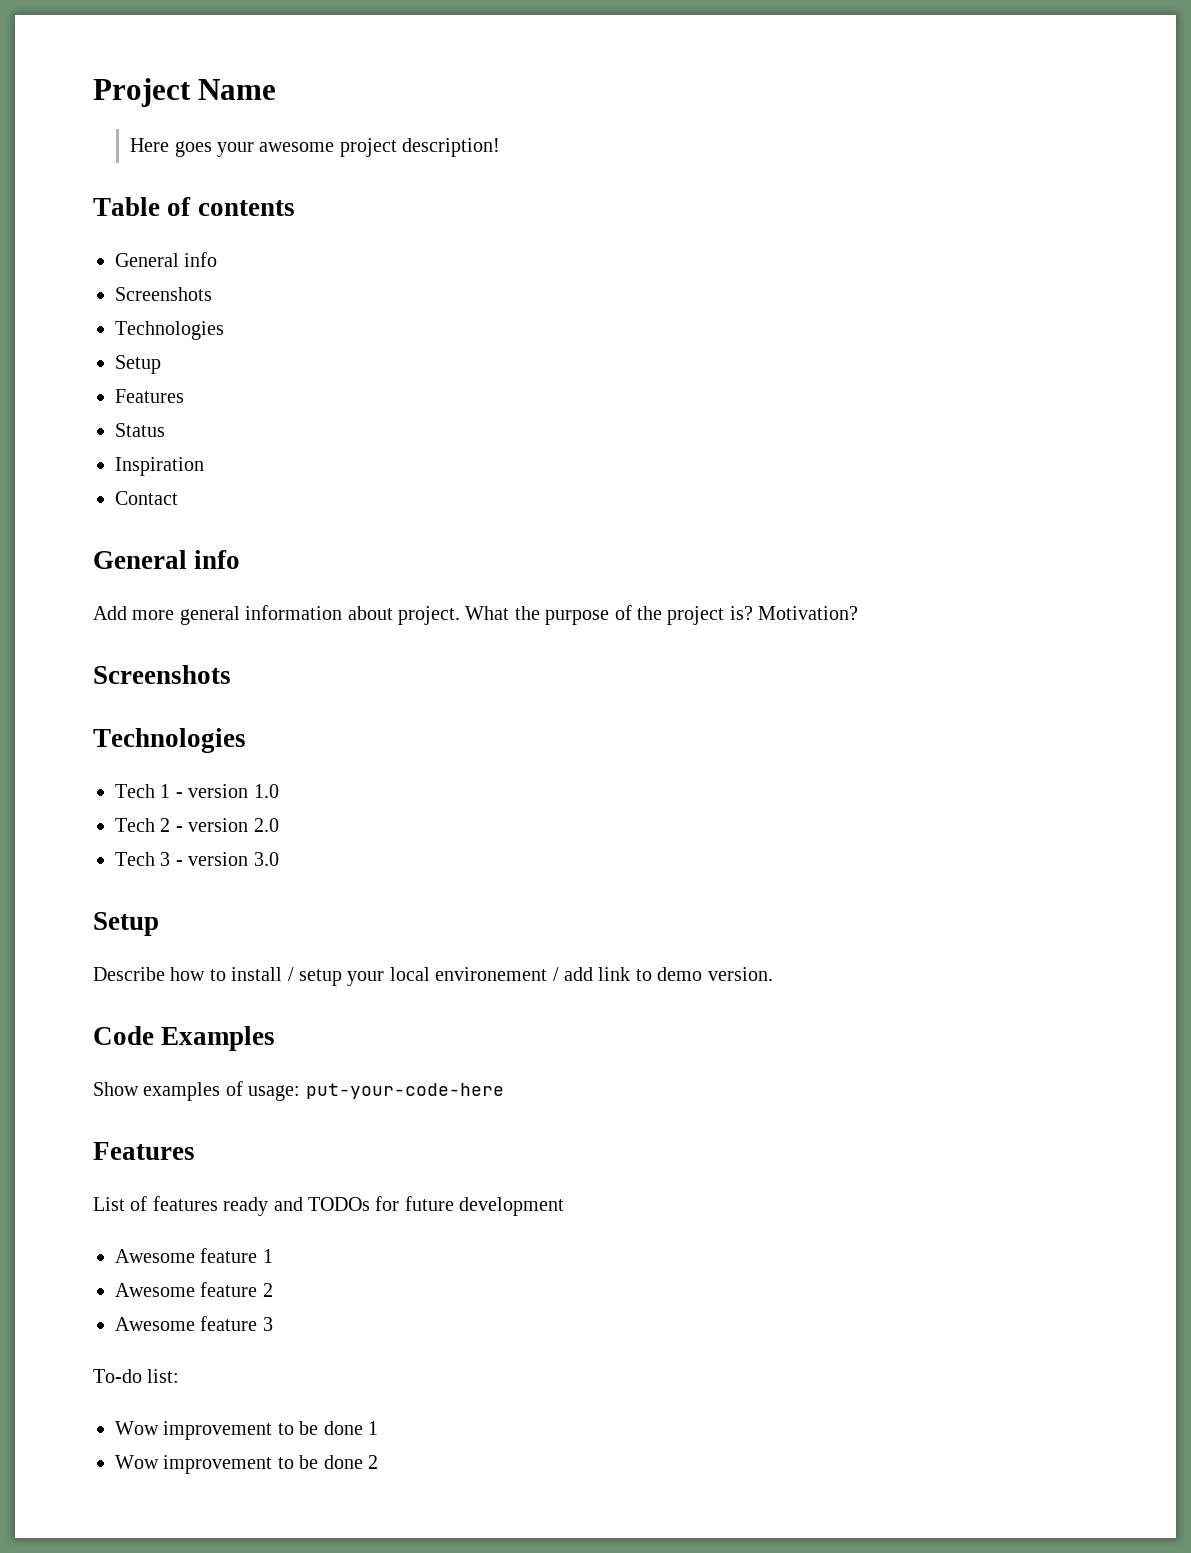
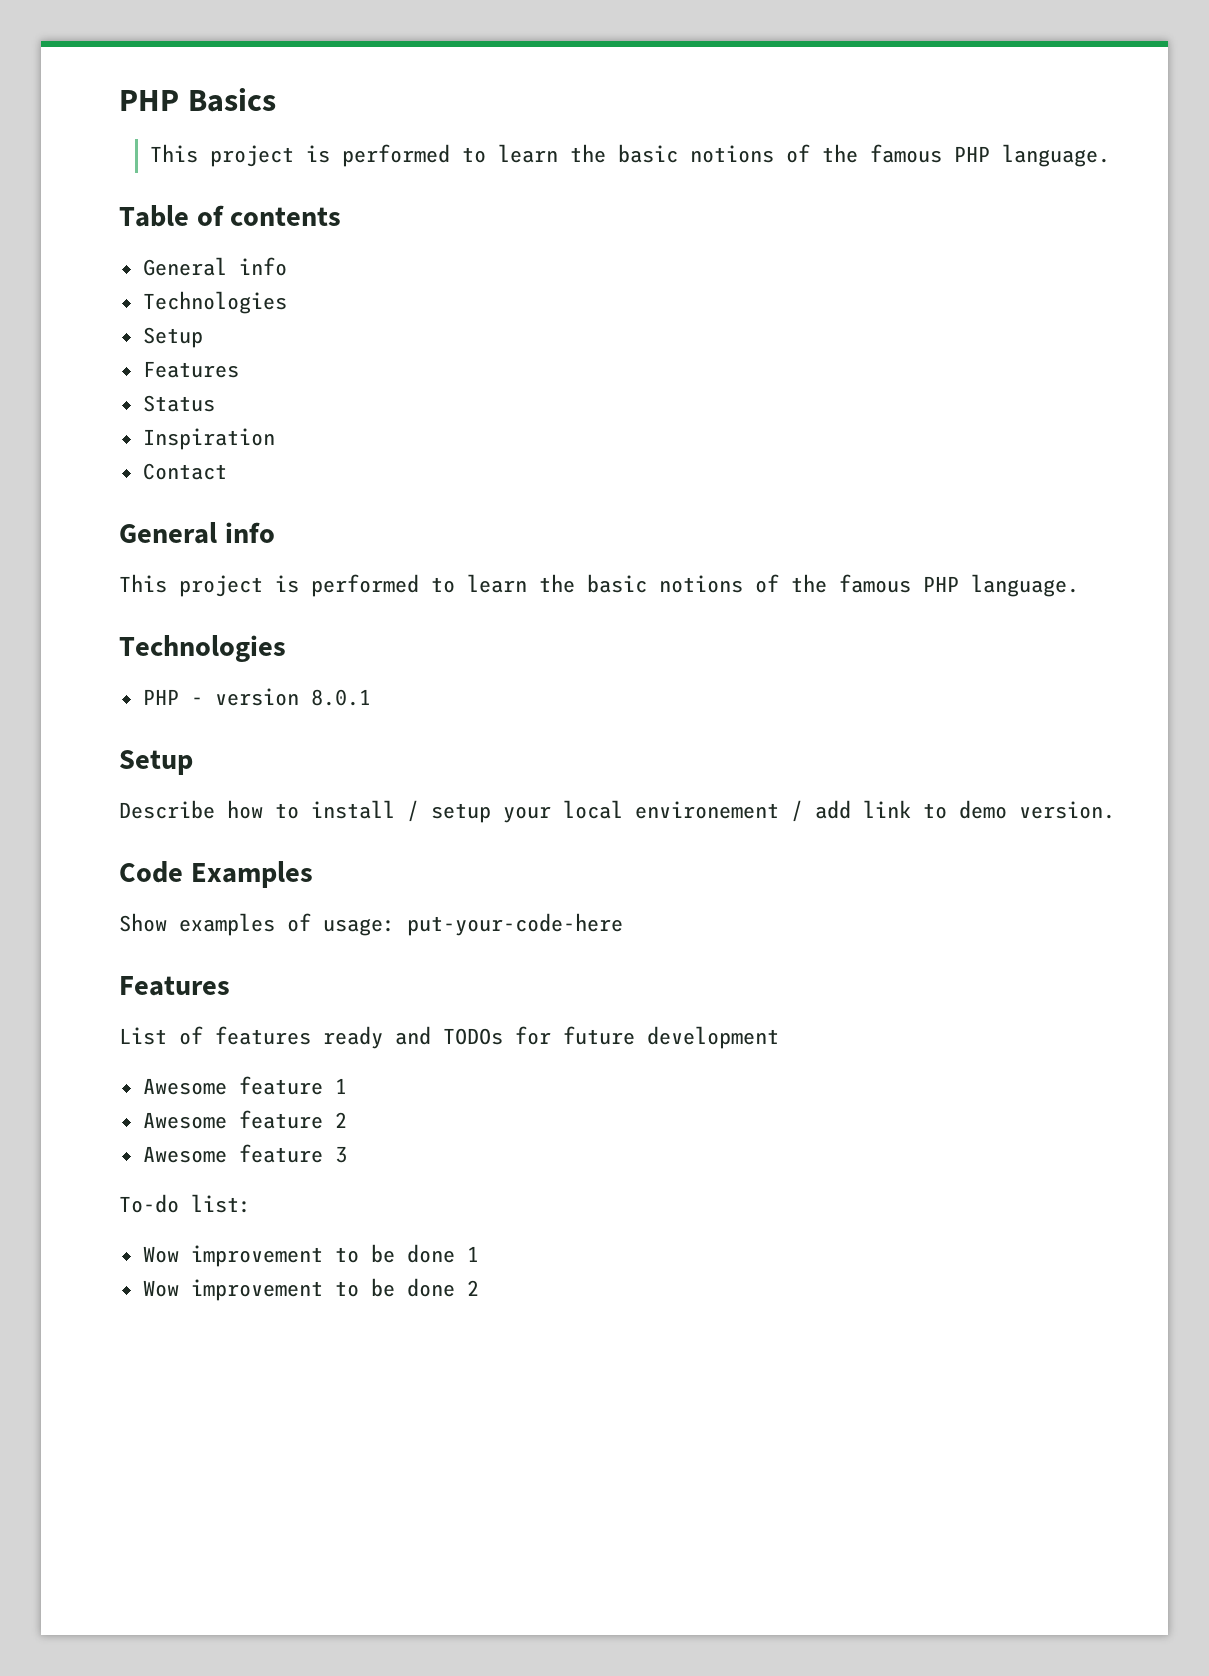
[93,78,277,107] [130,138,501,157] Project Name // Here goes your awesome project description! -> [119,88,276,112] [149,144,1110,167] PHP Basics // This project is performed to learn the basic notions of the famous PHP language.
[115,287,212,301] // Screenshots -> (287, 266) none
[93,605,859,625] [93,665,231,684] [93,728,246,753] [115,784,279,798] [115,818,279,832] [115,852,279,866] Add more general information about project. What the purpose of the project is? Motivation? // Screenshots // Technologies // Tech 1 - version 1.0 // Tech 2 - version 2.0 // Tech 3 - version 3.0 -> [119,574,1079,597] [119,635,286,662] [142,688,371,706] This project is performed to learn the basic notions of the famous PHP language. // Technologies // PHP - version 8.0.1

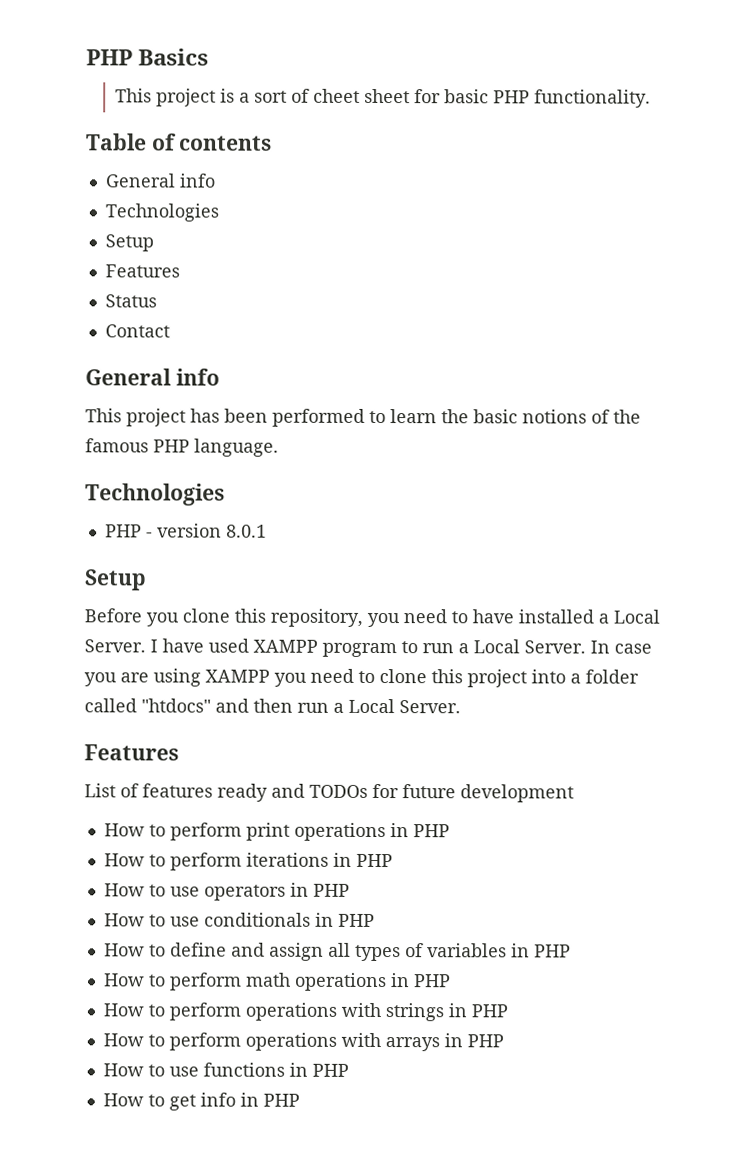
[341,144,1110,167] performed to learn the basic notions of the famous PHP language. -> [239,88,652,108] a sort of cheet sheet for basic PHP functionality.
[142,428,275,450] // Inspiration -> (157, 301) none
[275,575,299,593] is -> [190,408,268,423] has been
[119,800,1115,823] [119,861,313,888] [119,913,623,936] Describe how to install / setup your local environement / add link to demo version. // Code Examples // Show examples of usage: put-your-code-here -> [84,608,660,628] [84,638,652,658] [84,668,639,688] [84,698,461,714] Before you clone this repository, you need to have installed a Local Server. I have used XAMPP program to run a Local Server. In case you are using XAMPP you need to clone this project into a folder called "htdocs" and then run a Local Server.
[142,1076,347,1095] [142,1110,347,1129] [142,1144,347,1163] [119,1194,251,1213] [142,1244,479,1267] [142,1278,479,1301] Awesome feature 1 // Awesome feature 2 // Awesome feature 3 // To-do list: // Wow improvement to be done 1 // Wow improvement to be done 2 -> [103,822,450,842] [103,852,393,871] [103,882,350,901] [103,912,375,927] [103,942,571,962] [103,972,451,992] [102,1002,508,1022] [102,1032,504,1052] [102,1062,349,1077] [102,1092,300,1111] How to perform print operations in PHP // How to perform iterations in PHP // How to use operators in PHP // How to use conditionals in PHP // How to define and assign all types of variables in PHP // How to perform math operations in PHP // How to perform operations with strings in PHP // How to perform operations with arrays in PHP // How to use functions in PHP // How to get info in PHP

